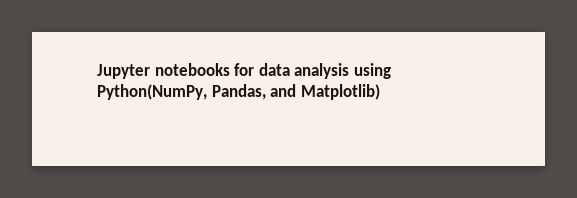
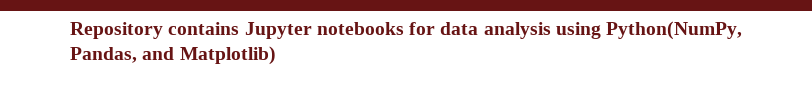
(97, 71) none -> [70,22,240,39] Repository contains

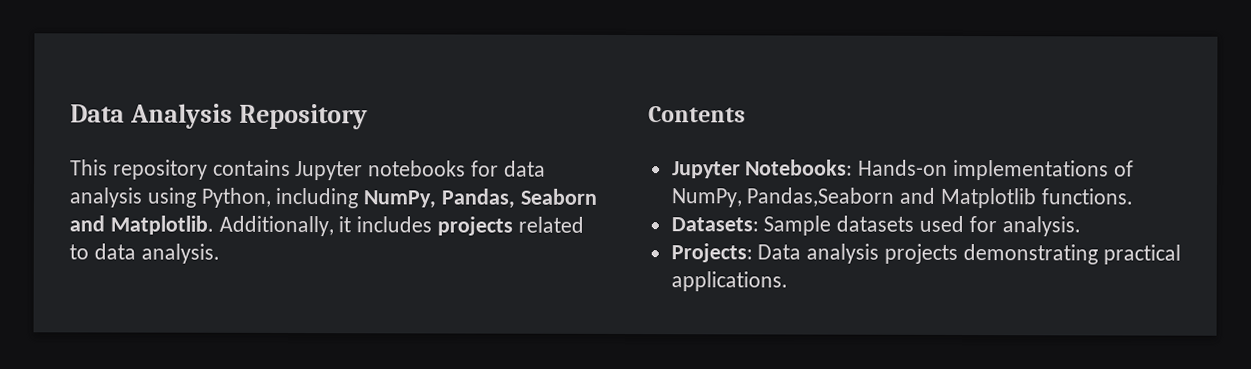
(70, 30) none -> [70,103,234,129] Data Analysis
(163, 30) none -> [70,159,208,180] // This repository
[606,21,743,40] [70,46,276,65] Python(NumPy, Pandas, and Matplotlib) -> [200,187,597,209] [69,215,584,237] [69,243,220,264] [648,106,746,123] [671,159,1134,181] [670,187,1133,209] [670,215,1081,237] [670,243,1181,265] [670,271,788,292] Python, including NumPy, Pandas, Seaborn and Matplotlib. Additionally, it includes projects related to data analysis. // Contents // Jupyter Notebooks: Hands-on implementations of NumPy, Pandas,Seaborn and Matplotlib functions. // Datasets: Sample datasets used for analysis. // Projects: Data analysis projects demonstrating practical applications.

